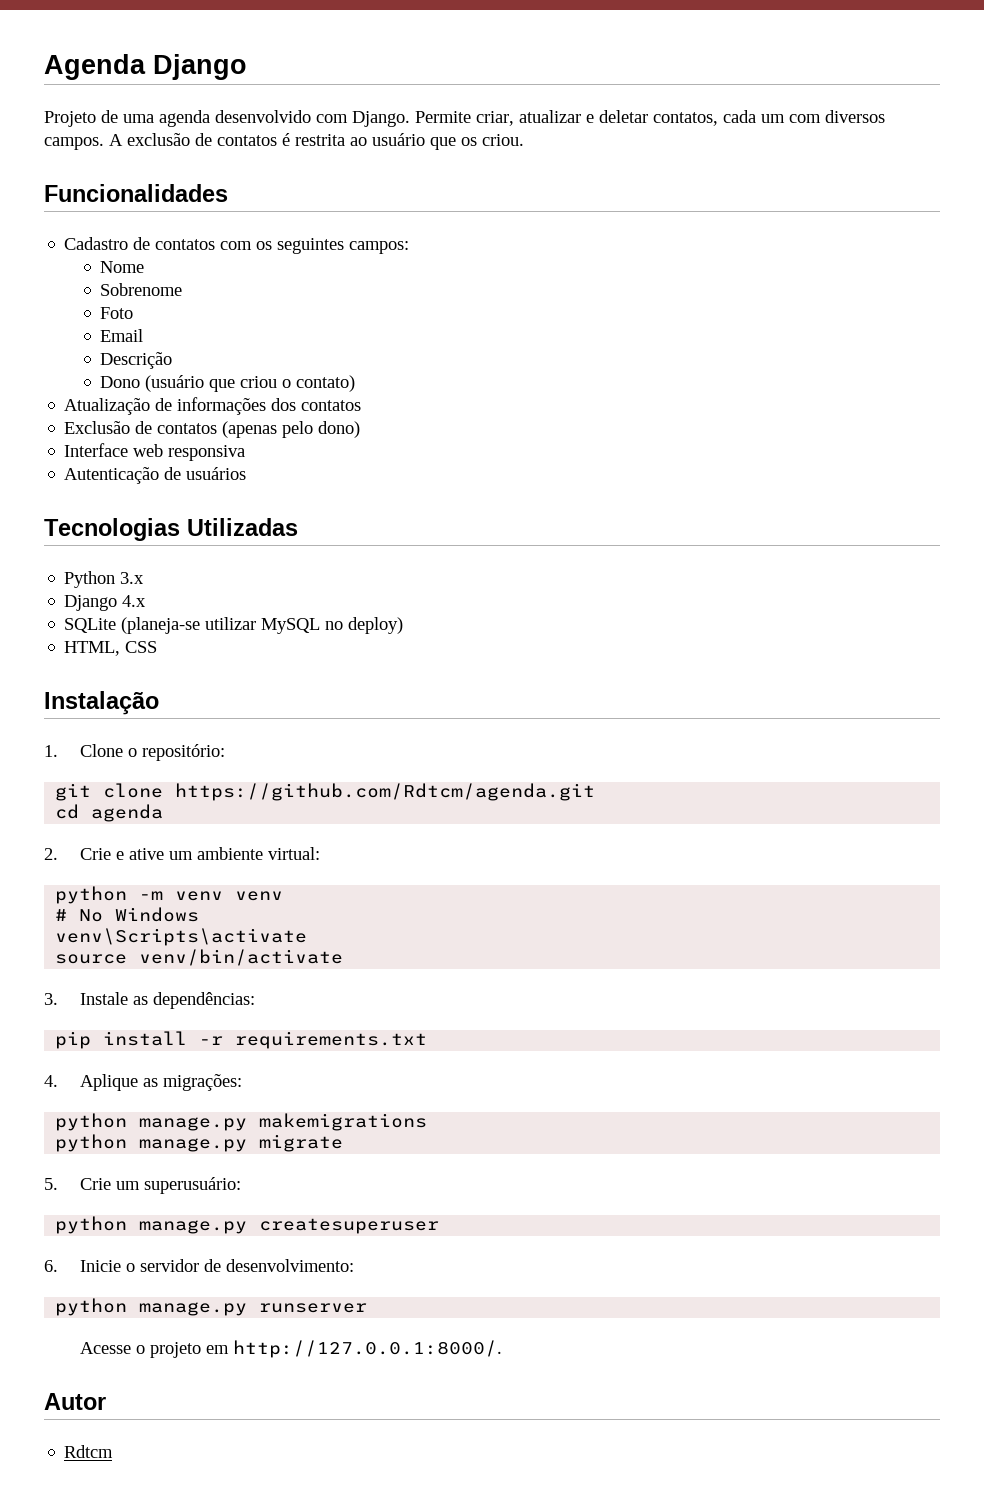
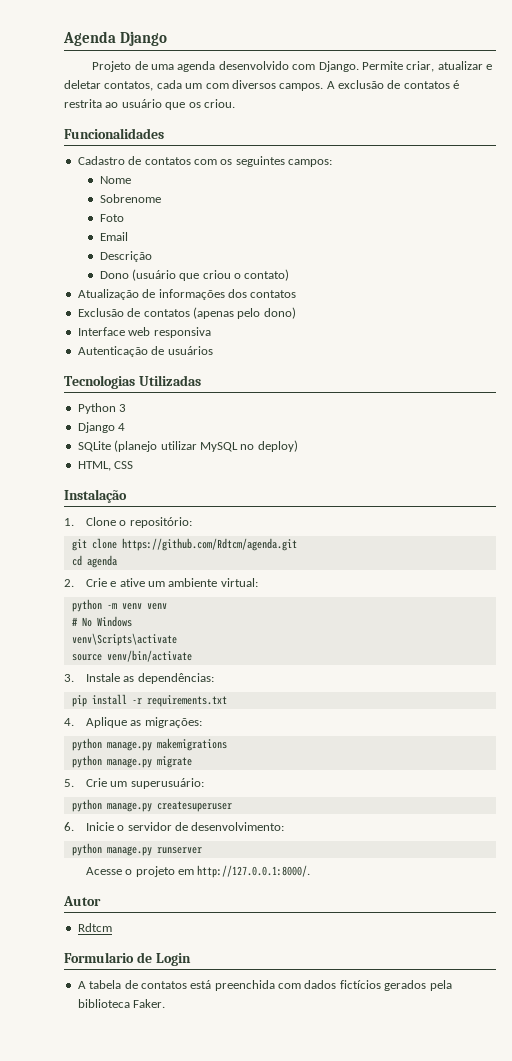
[120,572,145,584] [64,595,147,611] 3.x // Django 4.x -> [119,404,127,412] [77,422,126,433] 3 // Django 4
[121,617,201,634] (planeja-se -> [114,440,158,452] (planejo
(114, 1451) none -> [64,952,191,966] [77,980,452,991] [77,999,166,1008] // Formulario de Login // A tabela de contatos está preenchida com dados fictícios gerados pela biblioteca Faker.

